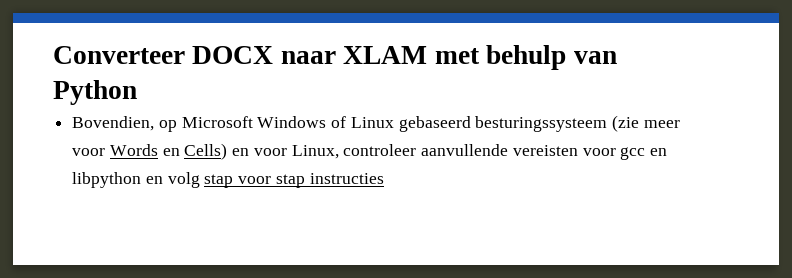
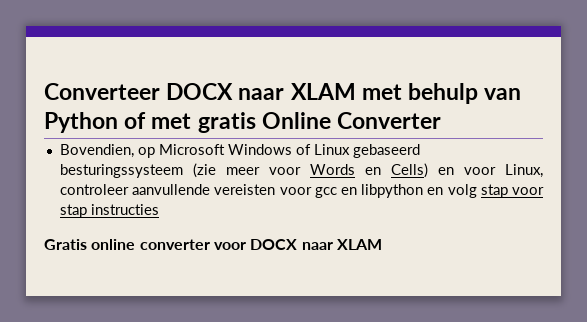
(137, 92) none -> [124,112,442,133] of met gratis Online Converter
(384, 178) none -> [44,239,382,250] // Gratis online converter voor DOCX naar XLAM

